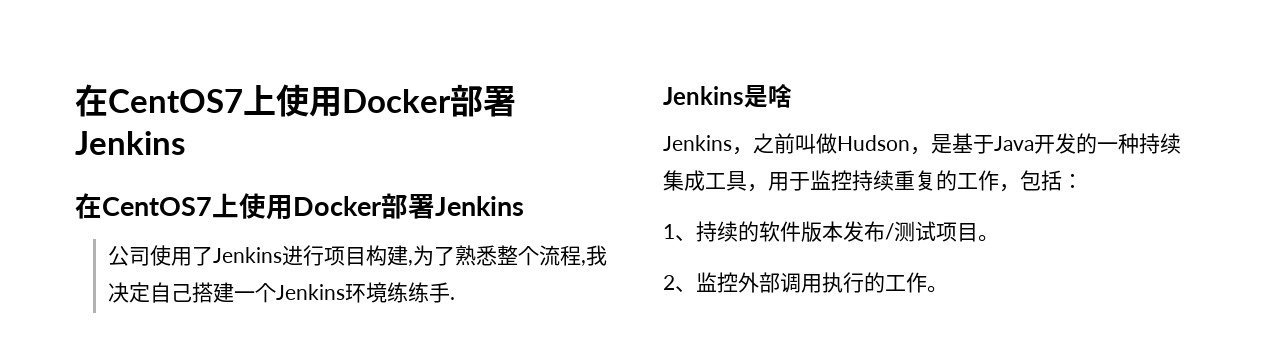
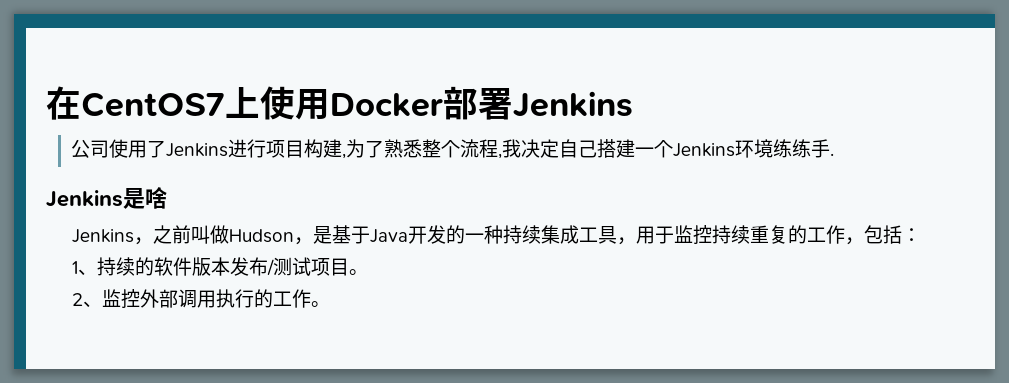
[75,84,516,117] [75,131,186,155] [75,193,524,220] 在CentOS7上使用Docker部署Jenkins // 在CentOS7上使用Docker部署Jenkins -> [46,86,633,120] 在CentOS7上使用Docker部署Jenkins

